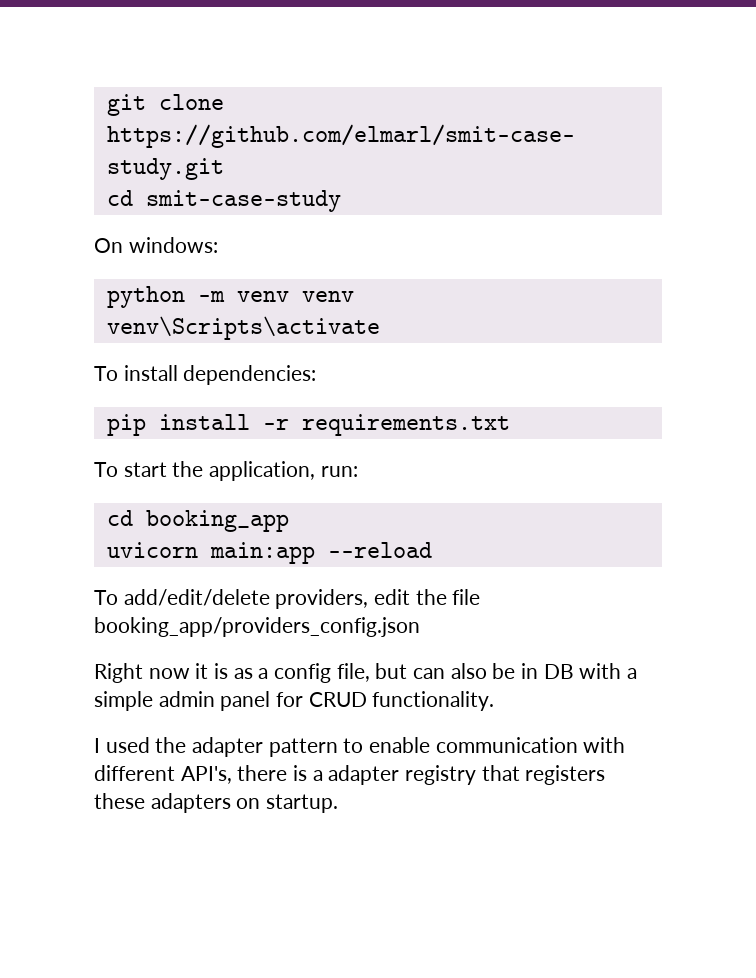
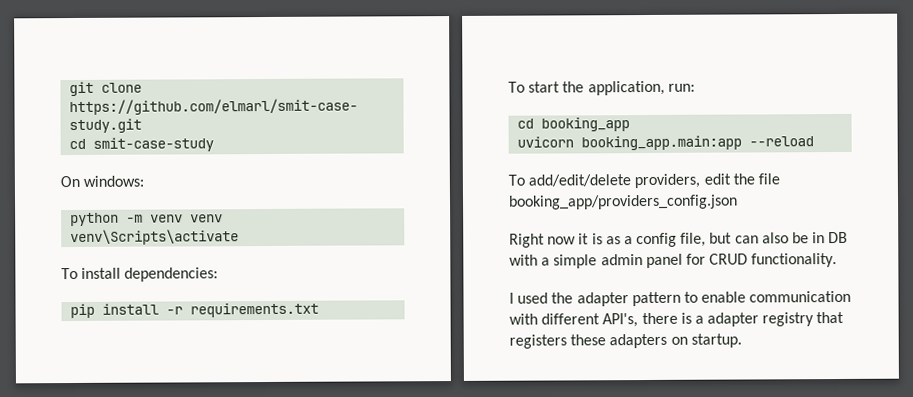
[209,542,315,564] main:app -> [581,135,743,151] booking_app.main:app

